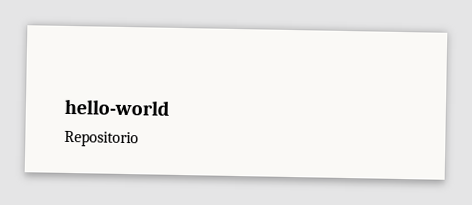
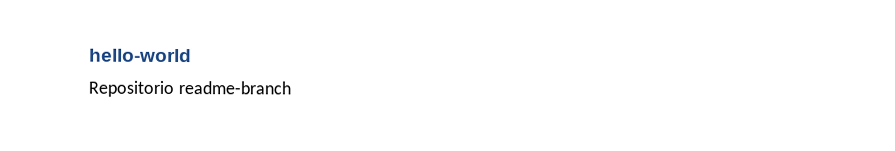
(139, 139) none -> [177,81,291,95] readme-branch

